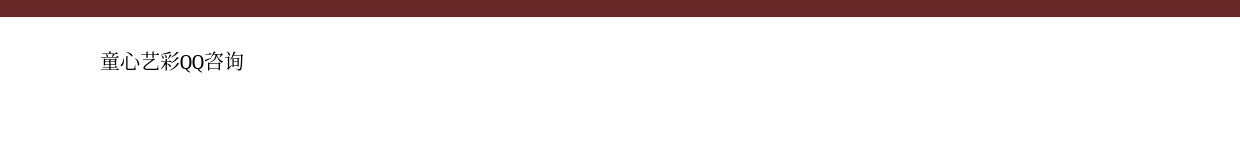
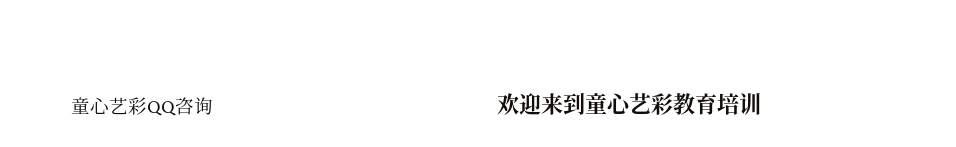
(244, 61) none -> [497,93,761,115] // 欢迎来到童心艺彩教育培训

